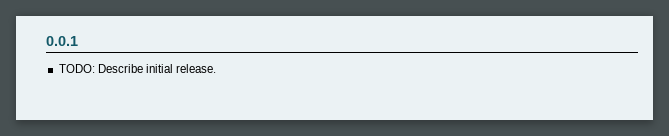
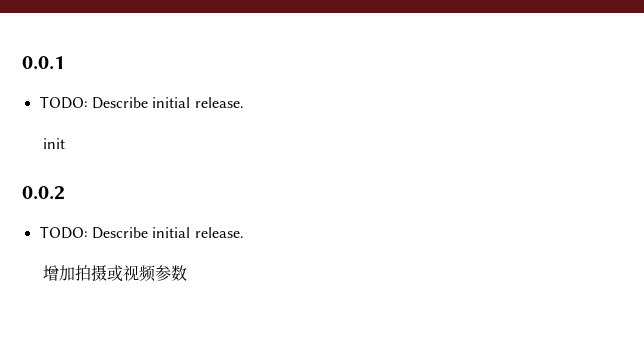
(216, 68) none -> [42,138,65,149] [22,186,65,200] [39,226,244,239] [42,265,187,282] // init // 0.0.2 // TODO: Describe initial release. // 增加拍摄或视频参数

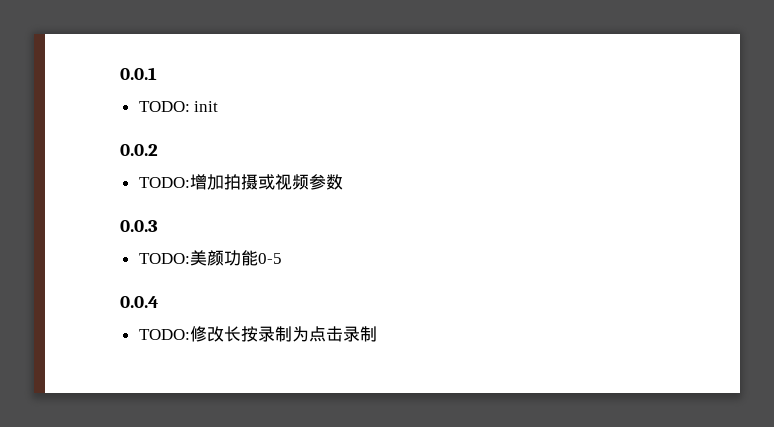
[91,97,244,109] Describe initial release. // -> (190, 106) none
[91,227,244,239] Describe initial release. // -> (190, 182) none
(187, 273) none -> [120,220,158,232] [138,250,282,266] [120,296,159,308] [138,326,377,342] // 0.0.3 // TODO:美颜功能0-5 // 0.0.4 // TODO:修改长按录制为点击录制

